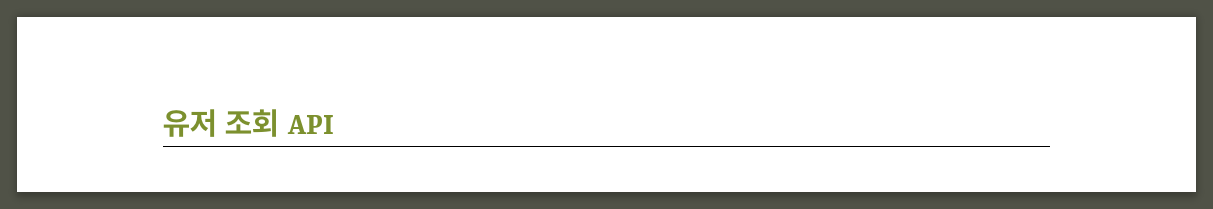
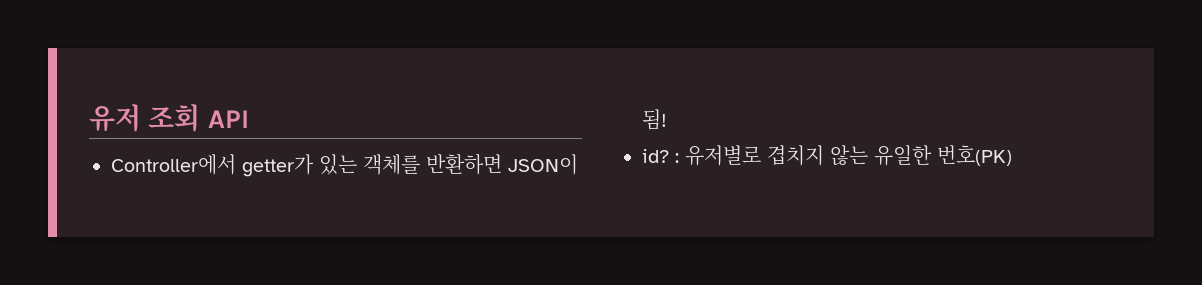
(334, 124) none -> [111,154,578,177] [642,109,667,130] [642,145,1012,166] // Controller에서 getter가 있는 객체를 반환하면 JSON이 됨! // id? : 유저별로 겹치지 않는 유일한 번호(PK)

